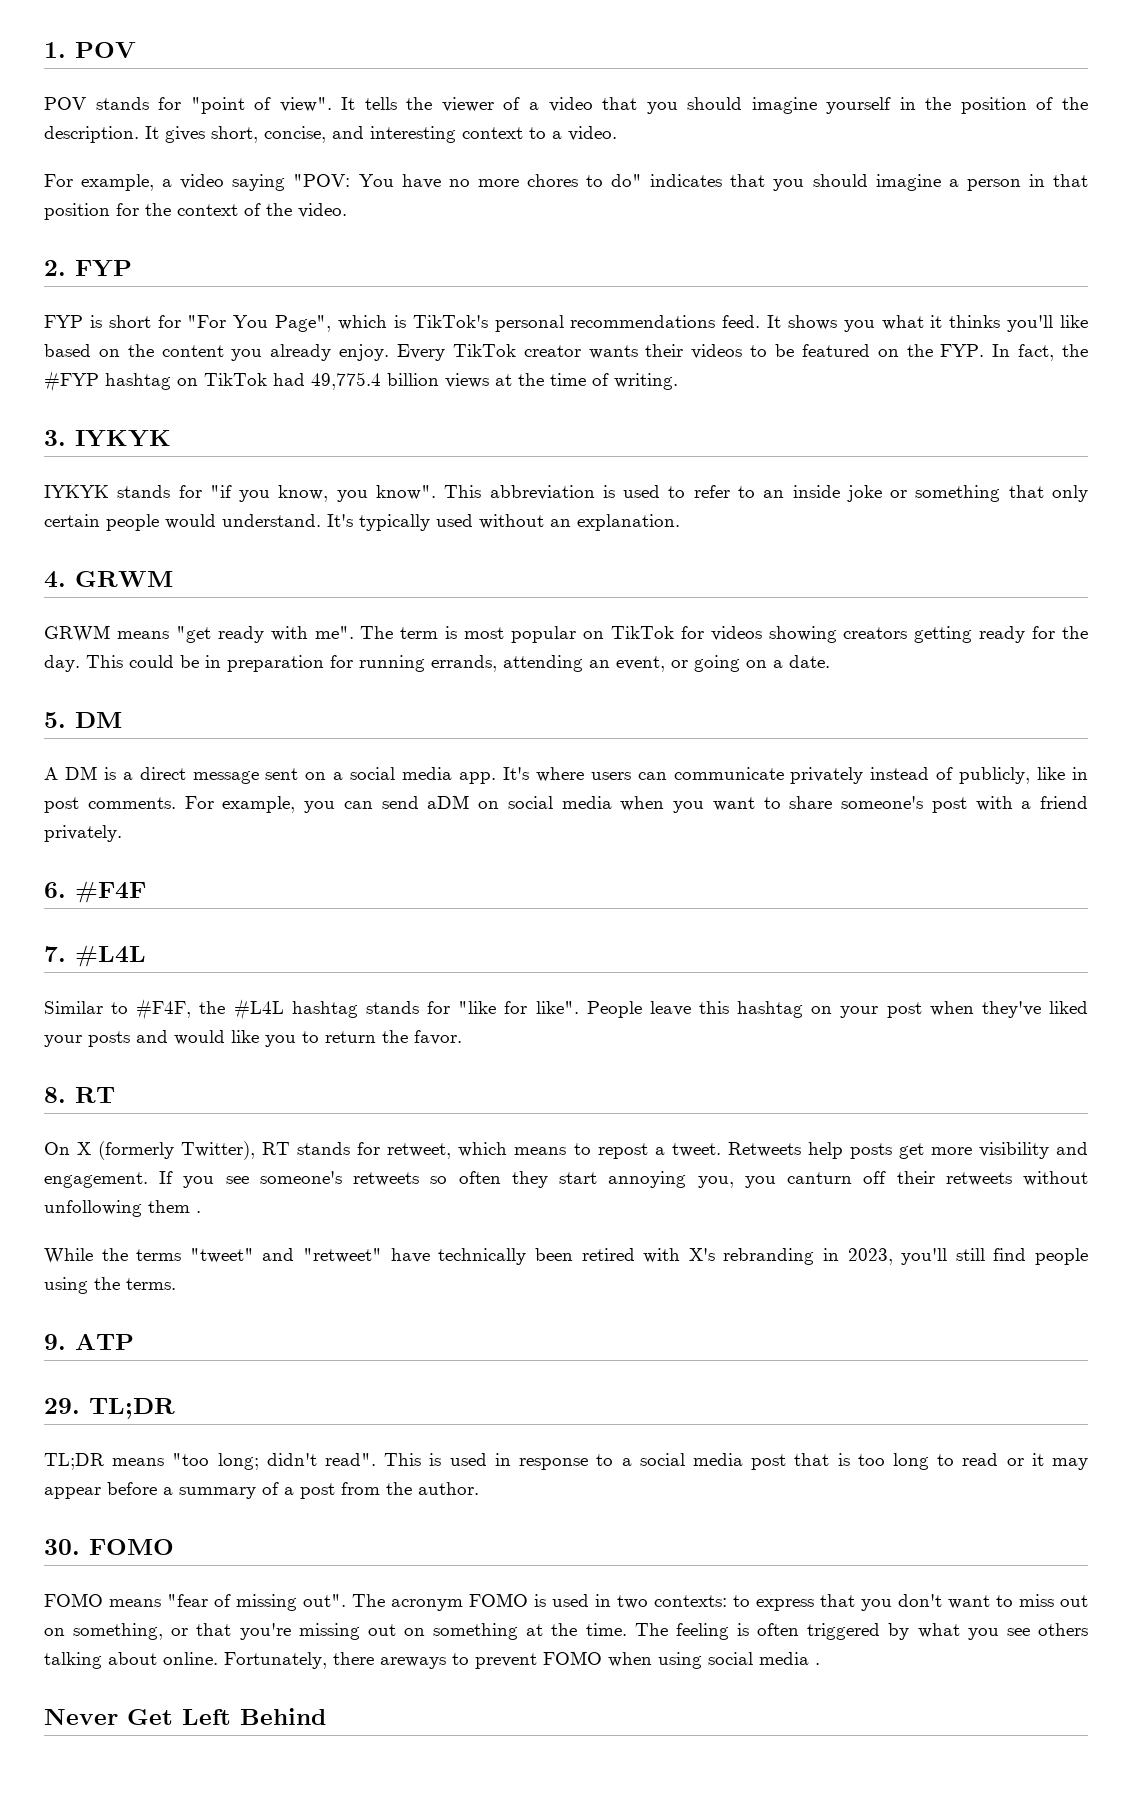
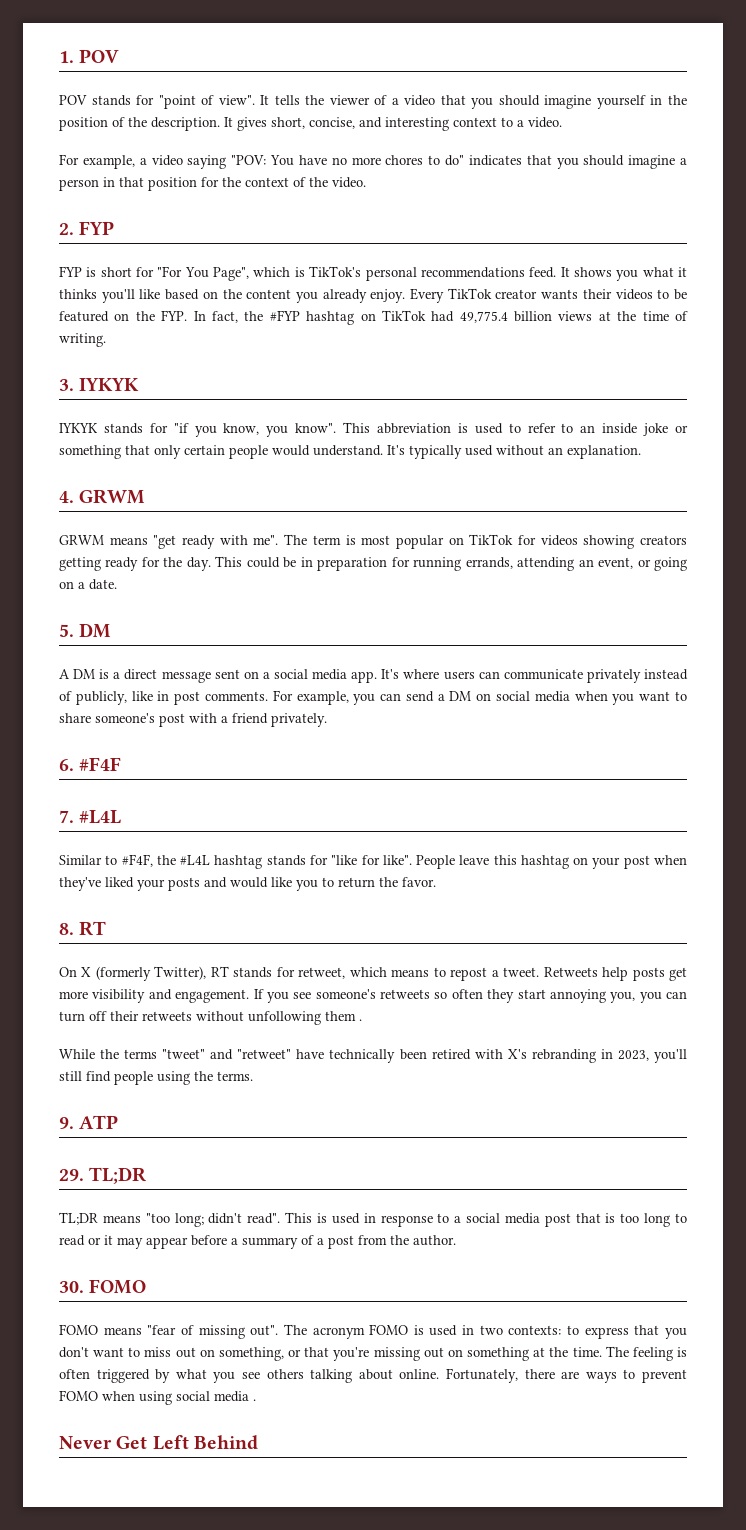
[427,795,470,809] aDM -> [437,691,472,701] a DM
[787,1172,853,1184] canturn -> [666,991,687,999] [59,1011,85,1022] can turn
[380,1657,446,1669] areways -> [561,1371,617,1383] are ways

